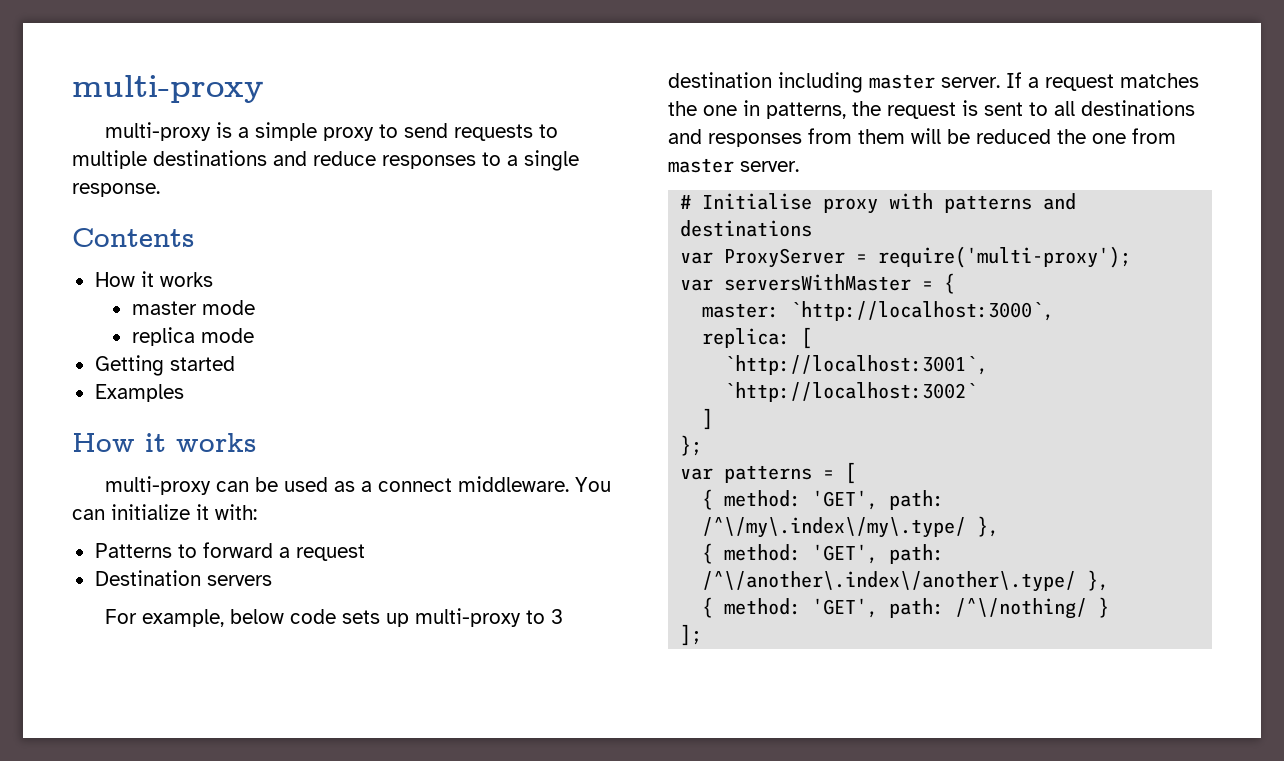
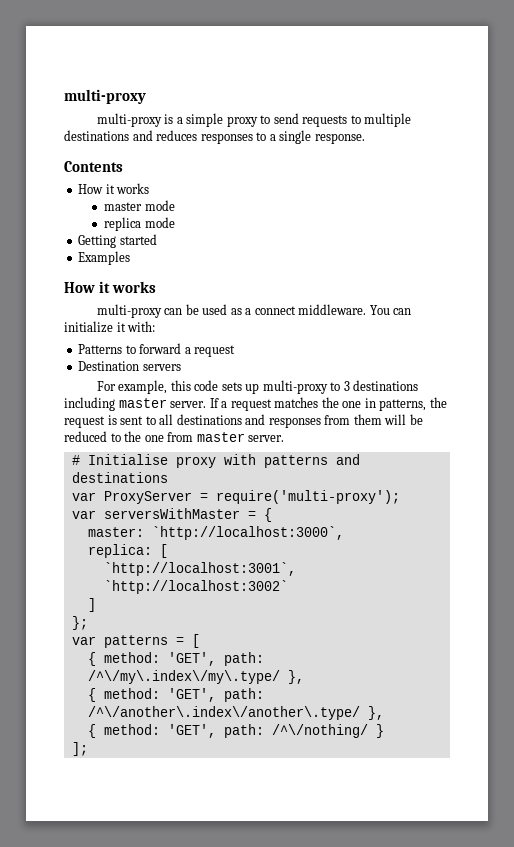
[313,151,376,166] reduce -> [156,130,198,141] reduces
[230,609,285,624] below -> [170,380,191,391] this
[668,72,772,88] destination -> [353,380,419,391] destinations
(1051, 136) none -> [110,433,121,442] to

